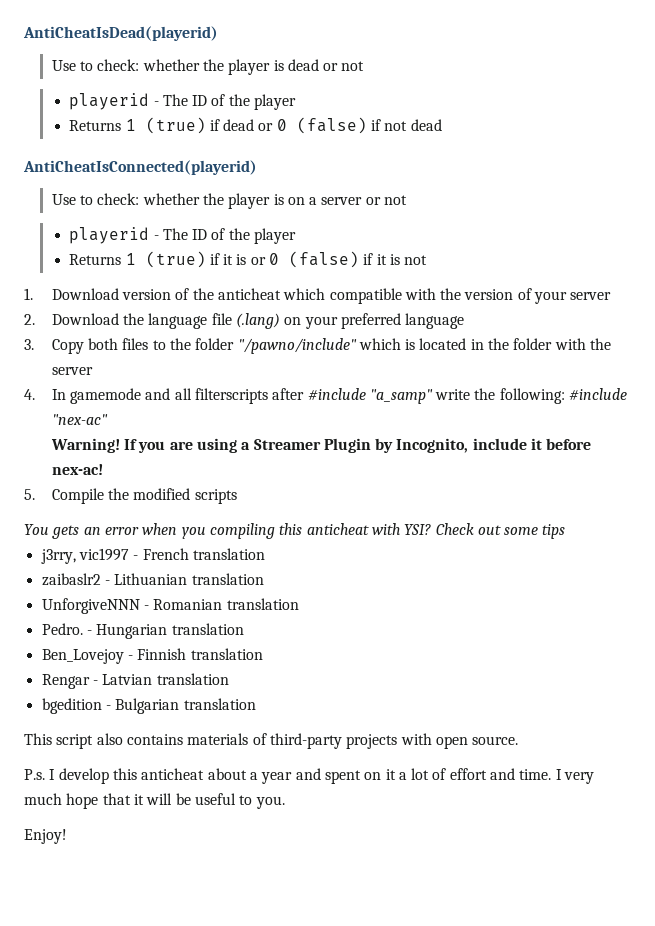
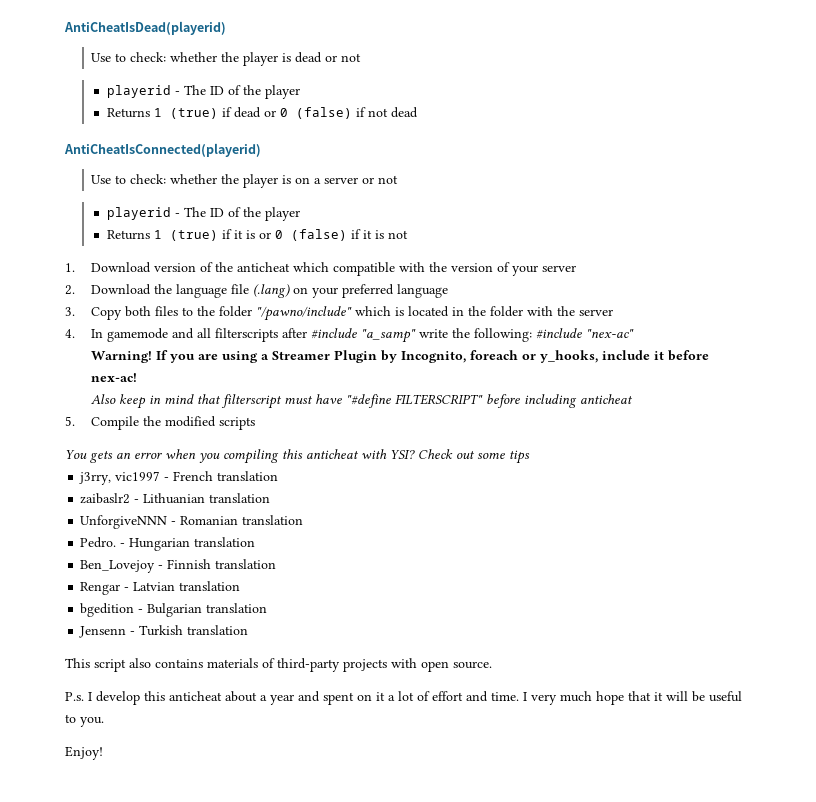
(469, 445) none -> [470,350,599,363] foreach or y_hooks,
(103, 469) none -> [91,394,634,409] // Also keep in mind that filterscript must have "#define FILTERSCRIPT" before including anticheat
(256, 704) none -> [79,625,249,638] // Jensenn - Turkish translation

